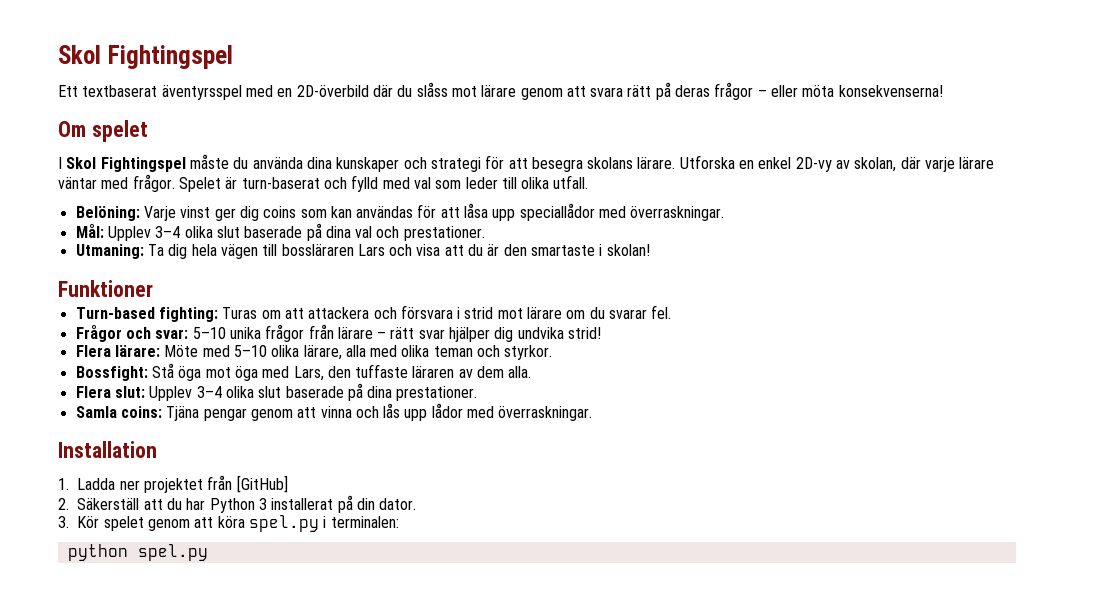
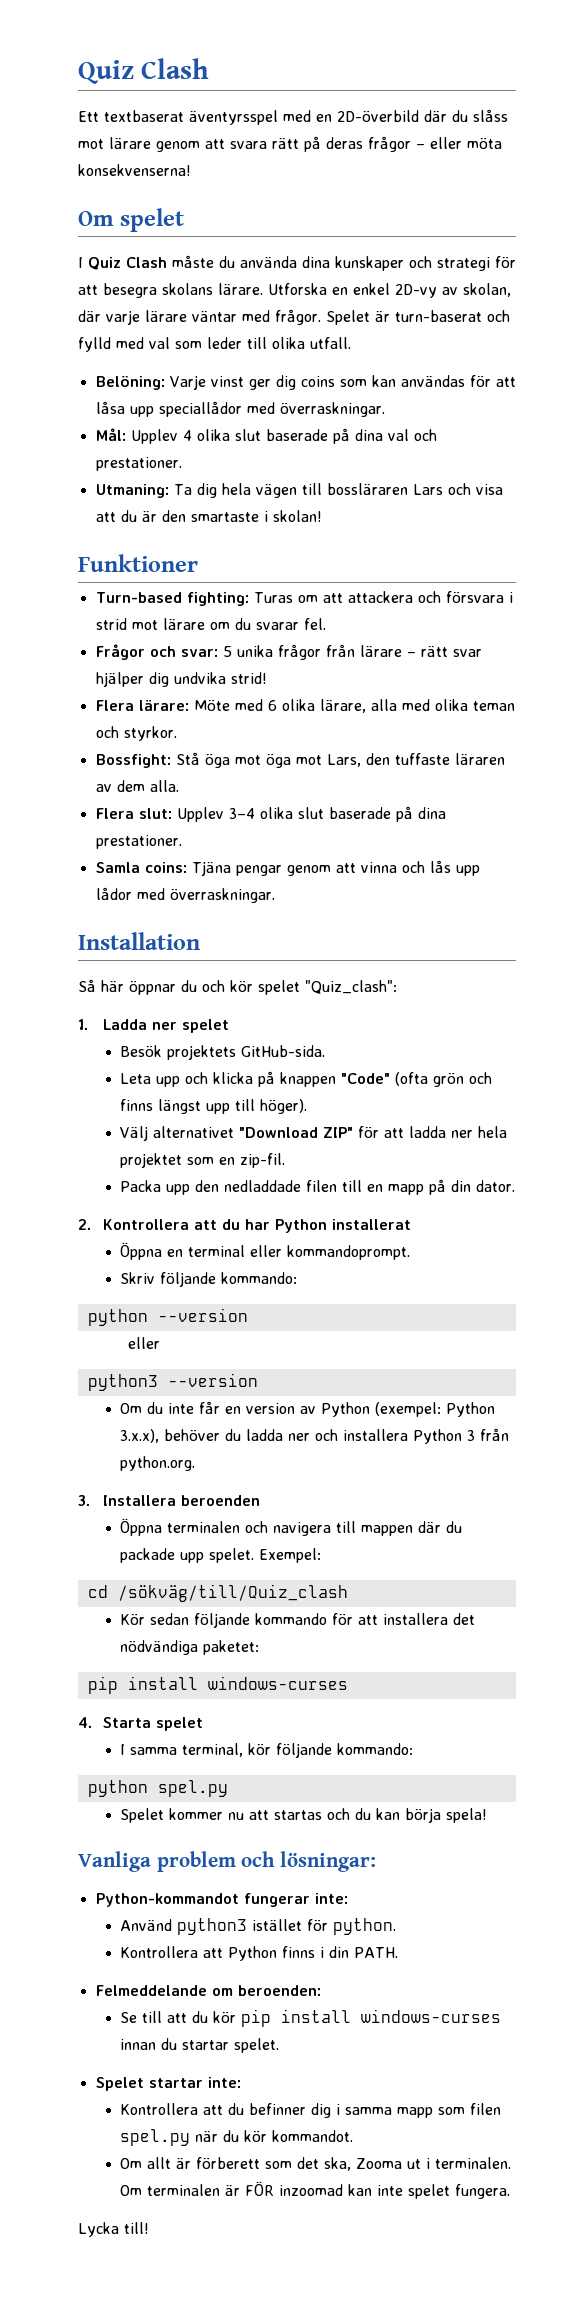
[58,45,233,69] Skol Fightingspel -> [78,58,210,84] Quiz Clash
[66,157,186,172] Skol Fightingspel -> [88,257,167,270] Quiz Clash
[155,226,181,238] 3–4 -> [182,430,192,441] 4
[192,327,226,339] 5–10 -> [222,646,232,657] 5
[233,345,267,357] 5–10 -> [267,700,277,711] 6
[262,366,290,378] med -> [295,755,322,765] mot
[58,475,288,493] [58,495,417,513] [58,515,399,532] [67,544,208,561] 1. Ladda ner projektet från [GitHub] // 2. Säkerställ att du har Python 3 installerat på din dator. // 3. Kör spelet genom att köra spel.py i terminalen: // python spel.py -> [78,979,397,995] [78,1019,229,1033] [120,1045,326,1060] [120,1071,493,1087] [120,1099,308,1114] [120,1126,508,1141] [120,1153,286,1168] [120,1179,516,1195] [78,1219,411,1233] [120,1242,411,1260] [120,1272,298,1287] [87,1308,248,1326] [127,1337,160,1349] [87,1373,258,1391] [120,1401,496,1417] [120,1428,510,1444] [120,1456,196,1471] [78,1495,260,1506] [120,1518,463,1536] [120,1548,322,1563] [87,1584,348,1602] [120,1613,476,1628] [120,1640,260,1655] [87,1676,348,1694] [78,1717,203,1731] [120,1743,414,1758] [87,1780,228,1797] [120,1808,488,1823] [78,1851,376,1872] [95,1893,348,1907] [120,1918,397,1935] [120,1946,399,1961] [95,1985,321,1996] [120,2009,502,2027] [120,2038,280,2053] [95,2077,241,2091] [120,2103,502,2118] [120,2129,354,2146] [120,2157,512,2171] [120,2181,511,2199] [78,2222,149,2237] Så här öppnar du och kör spelet "Quiz_clash": // 1. Ladda ner spelet // Besök projektets GitHub-sida. // Leta upp och klicka på knappen "Code" (ofta grön och finns längst upp till höger). // Välj alternativet "Download ZIP" för att ladda ner hela projektet som en zip-fil. // Packa upp den nedladdade filen till en mapp på din dator. // 2. Kontrollera att du har Python installerat // Öppna en terminal eller kommandoprompt. // Skriv följande kommando: // python --version // eller // python3 --version // Om du inte får en version av Python (exempel: Python 3.x.x), behöver du ladda ner och installera Python 3 från python.org. // 3. Installera beroenden // Öppna terminalen och navigera till mappen där du packade upp spelet. Exempel: // cd /sökväg/till/Quiz_clash // Kör sedan följande kommando för att installera det nödvändiga paketet: // pip install windows-curses // 4. Starta spelet // I samma terminal, kör följande kommando: // python spel.py // Spelet kommer nu att startas och du kan börja spela! // Vanliga problem och lösningar: // Python-kommandot fungerar inte: // Använd python3 istället för python. // Kontrollera att Python finns i din PATH. // Felmeddelande om beroenden: // Se till att du kör pip install windows-curses innan du startar spelet. // Spelet startar inte: // Kontrollera att du befinner dig i samma mapp som filen spel.py när du kör kommandot. // Om allt är förberett som det ska, Zooma ut i terminalen. Om terminalen är FÖR inzoomad kan inte spelet fungera. // Lycka till!

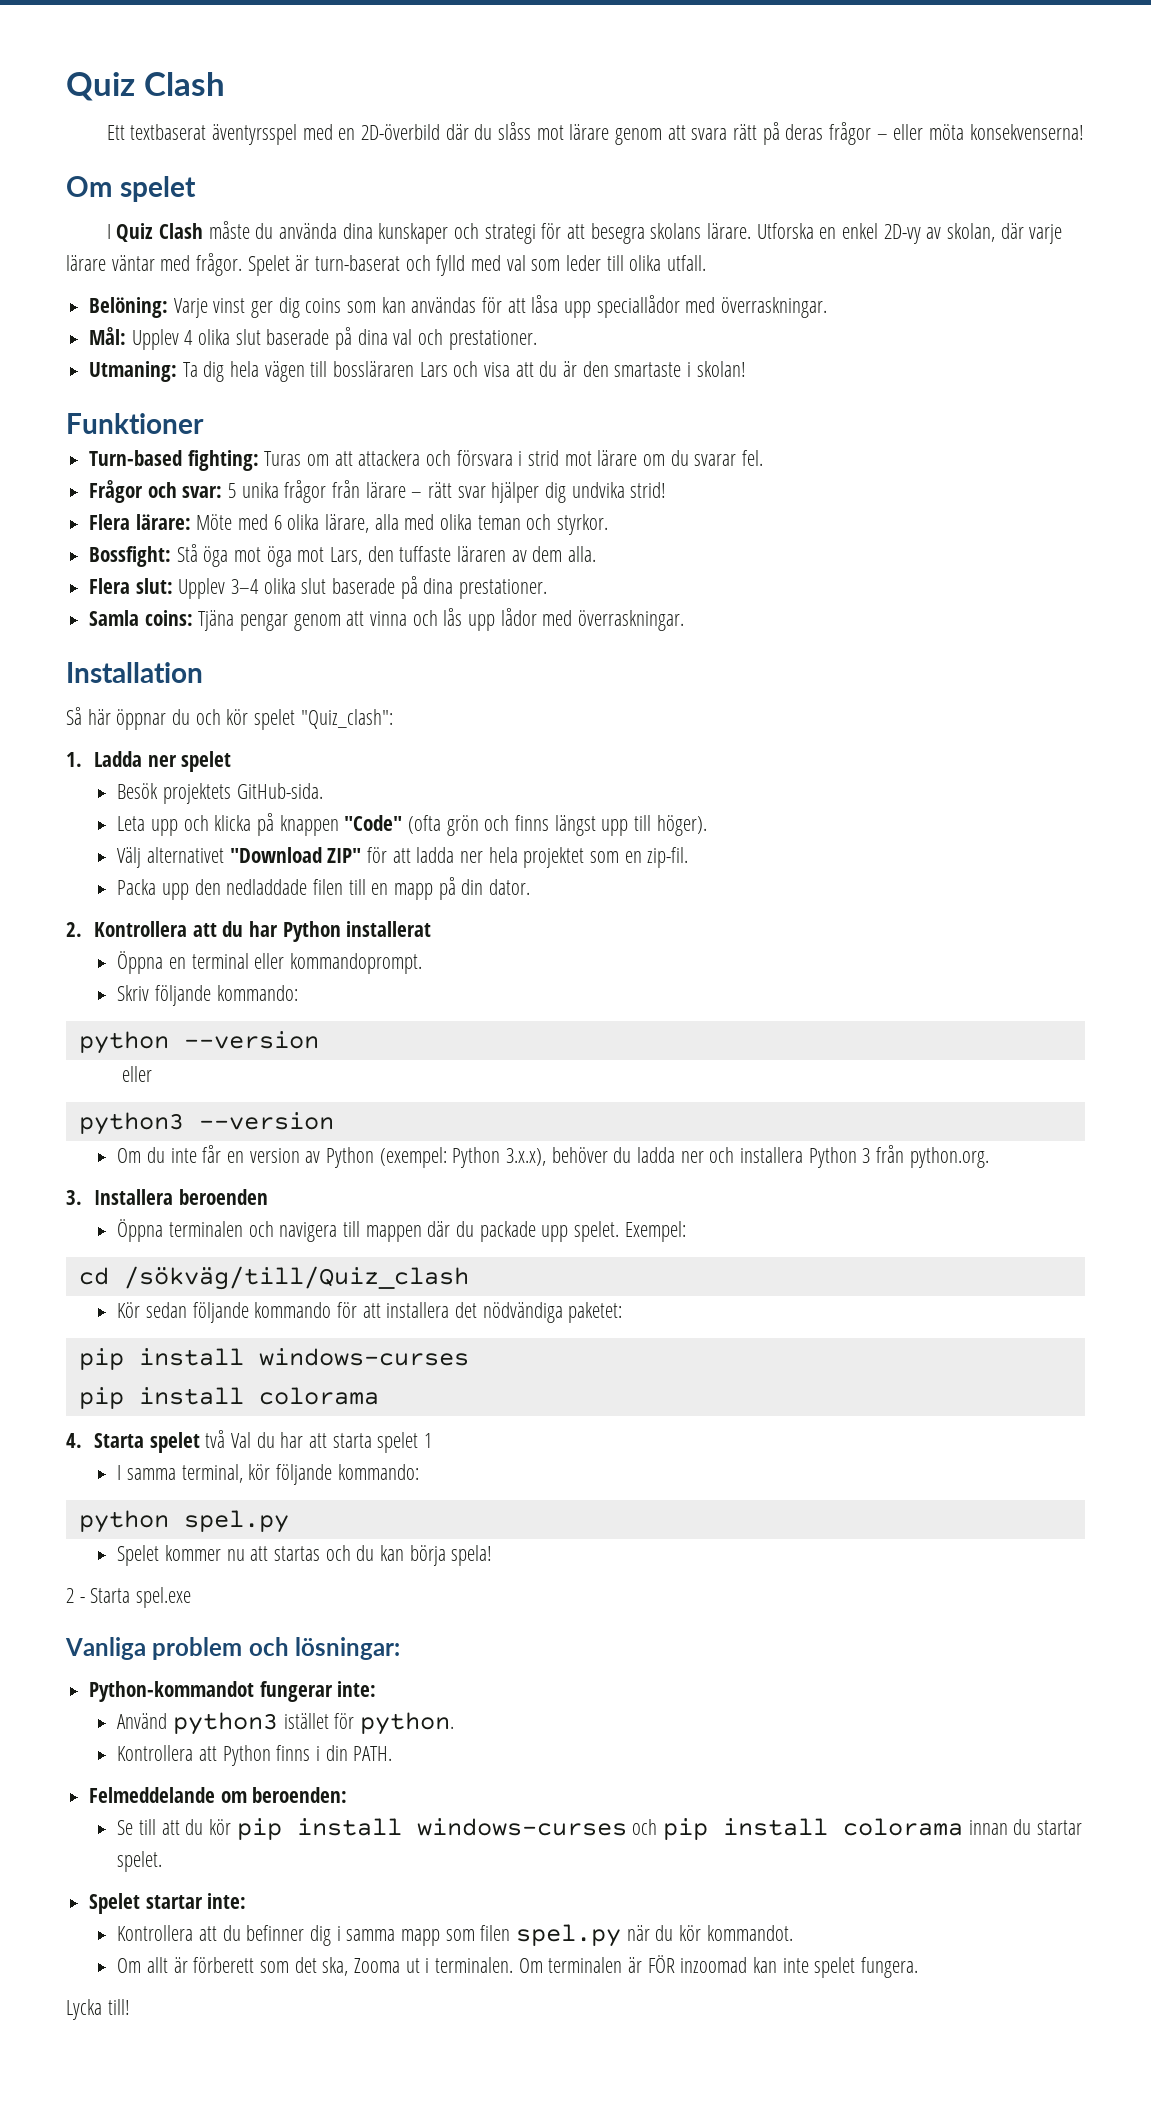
(348, 1683) none -> [78,1387,379,1409] // pip install colorama
(203, 1724) none -> [205,1430,433,1453] två Val du har att starta spelet 1
(488, 1815) none -> [66,1587,192,1608] // 2 - Starta spel.exe
(502, 2016) none -> [632,1818,963,1840] och pip install colorama

